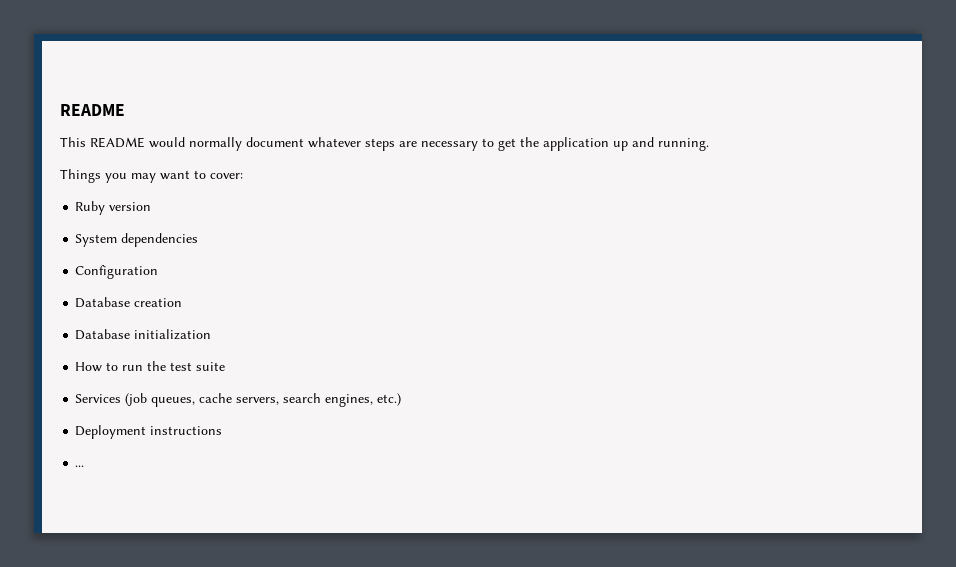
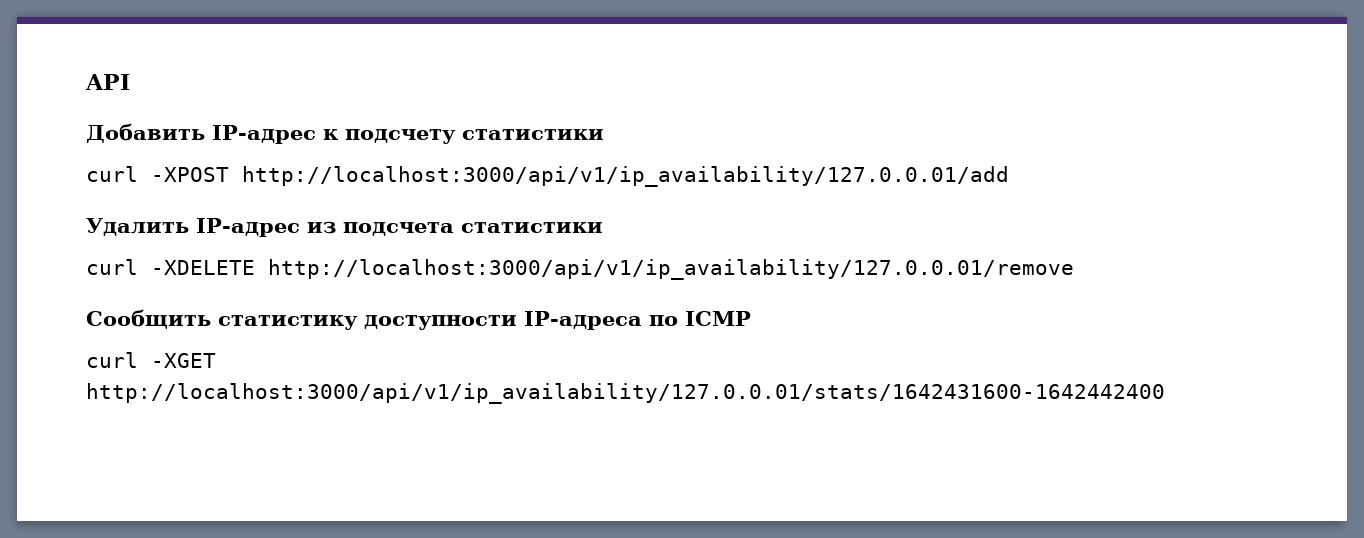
[60,104,125,116] [60,137,709,151] [60,169,243,183] [75,201,152,215] [75,233,199,247] [75,265,159,279] [75,297,183,308] [75,329,212,340] [75,361,226,372] [75,393,402,407] [75,425,223,439] [75,465,85,467] README // This README would normally document whatever steps are necessary to get the application up and running. // Things you may want to cover: // Ruby version // System dependencies // Configuration // Database creation // Database initialization // How to run the test suite // Services (job queues, cache servers, search engines, etc.) // Deployment instructions // ... -> [85,74,130,90] [86,123,604,144] [86,166,1009,187] [86,218,603,237] [86,259,1074,280] [86,309,751,330] [86,352,216,368] [86,383,1165,404] API // Добавить IP-адрес к подсчету статистики // curl -XPOST http://localhost:3000/api/v1/ip_availability/127.0.0.01/add // Удалить IP-адрес из подсчета статистики // curl -XDELETE http://localhost:3000/api/v1/ip_availability/127.0.0.01/remove // Сообщить статистику доступности IP-адреса по ICMP // curl -XGET http://localhost:3000/api/v1/ip_availability/127.0.0.01/stats/1642431600-1642442400

